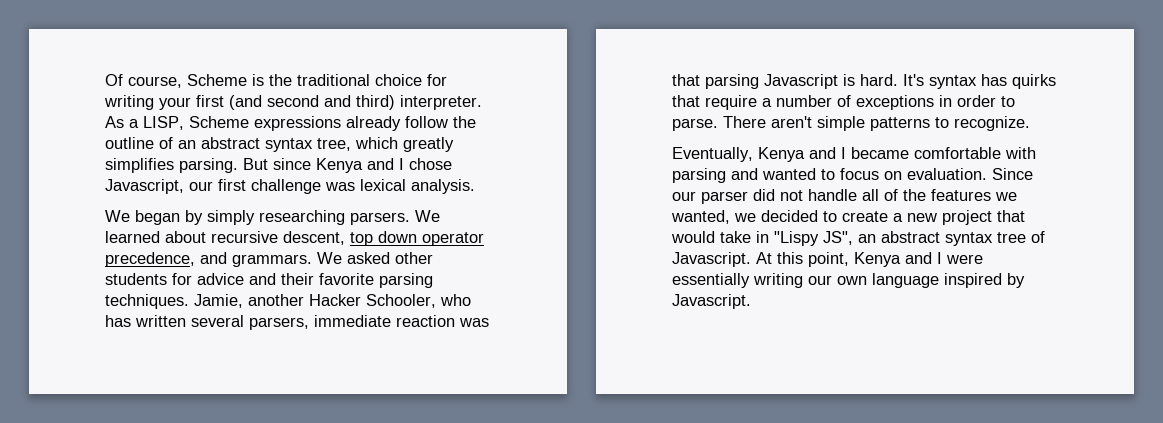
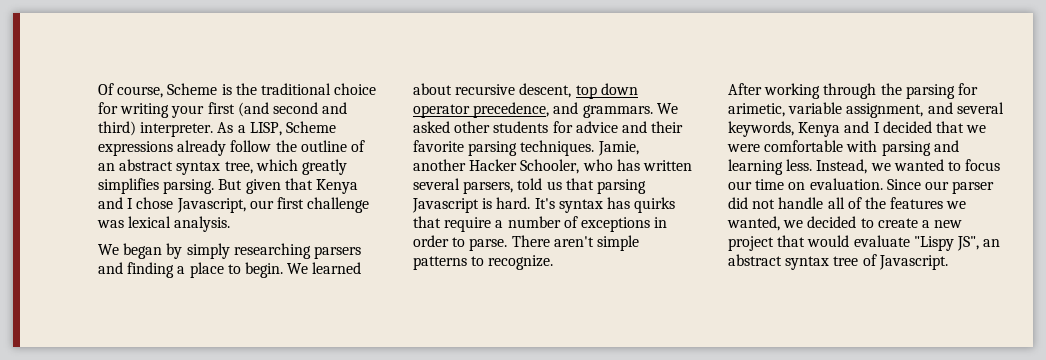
[273,158,311,170] since -> [245,178,313,194] given that
[350,212,410,225] parsers. -> [313,246,361,259] [98,262,283,278] parsers and finding a place to begin.
[314,315,489,327] immediate reaction was -> [517,178,562,190] told us
[672,147,1036,162] [672,168,758,183] Eventually, Kenya and I became comfortable with parsing and -> [728,83,978,99] [728,102,1004,118] [728,121,987,137] [727,140,959,156] [728,159,891,175] After working through the parsing for arimetic, variable assignment, and several keywords, Kenya and I decided that we were comfortable with parsing and learning less. Instead, we
(879, 174) none -> [728,179,785,190] our time
[720,231,769,243] take in -> [853,235,910,247] evaluate
[756,252,983,267] [672,273,1025,288] [672,294,751,309] At this point, Kenya and I were essentially writing our own language inspired by Javascript. -> (948, 262) none

